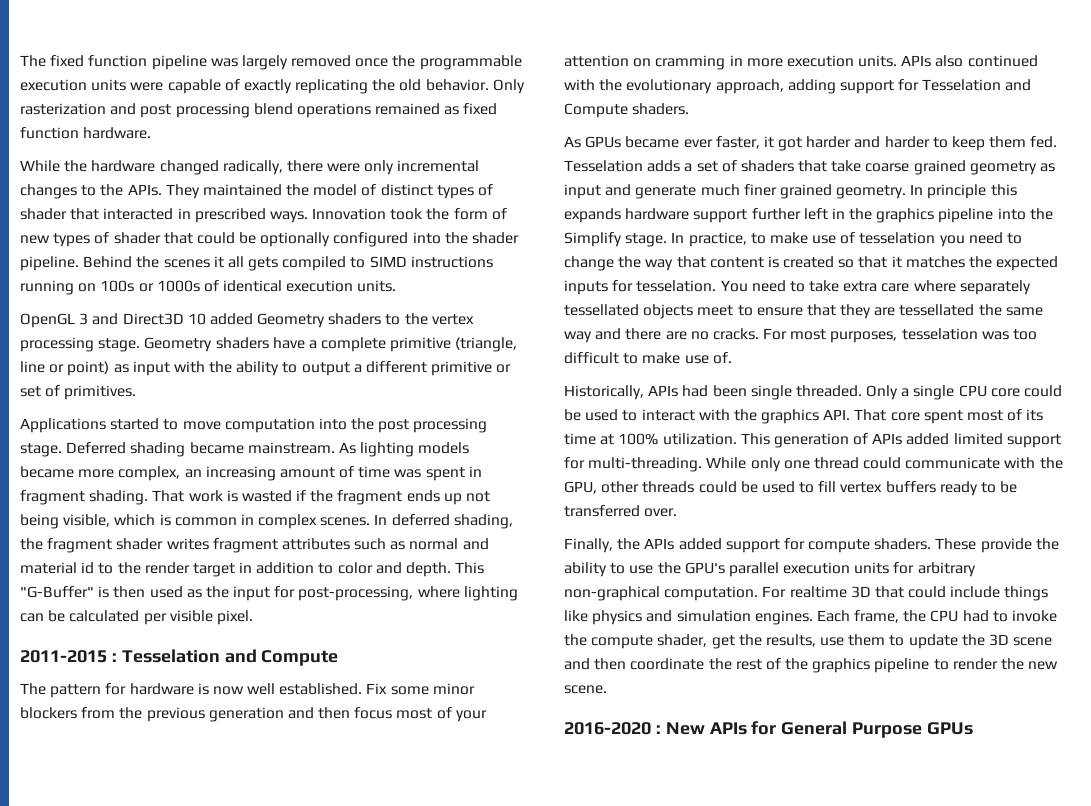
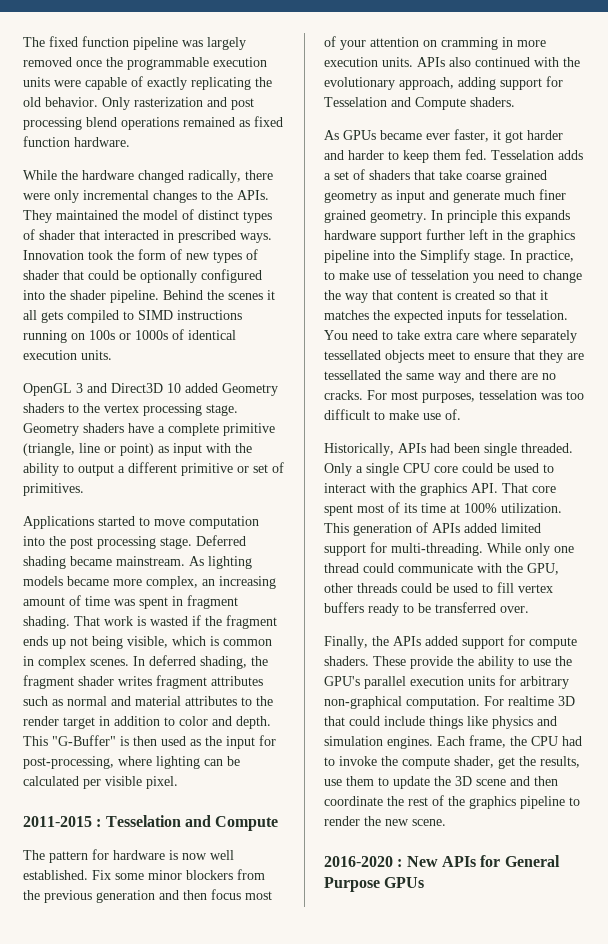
[81,562,95,574] id -> [185,696,237,706] attributes

